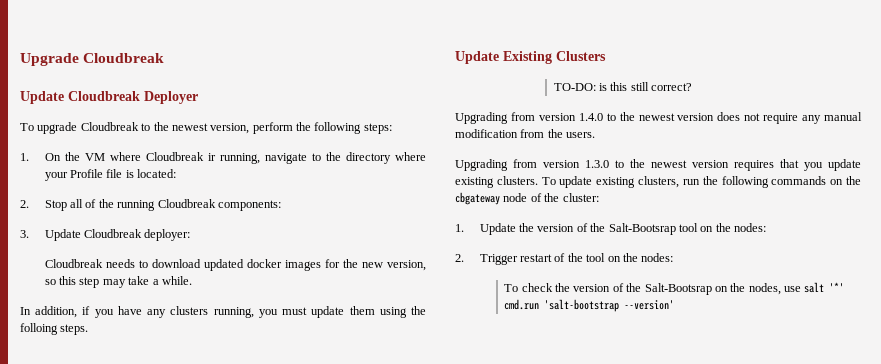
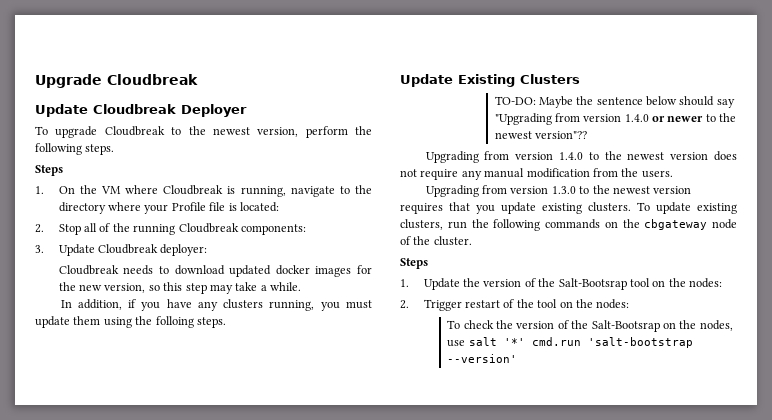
[363,123,392,134] steps: -> [85,144,115,155] [35,165,63,176] steps. // Steps
[207,153,216,161] ir -> [227,186,236,194] is
[599,82,693,91] is this still correct? -> [538,96,735,108] [494,113,737,125] [494,131,587,139] Maybe the sentence below should say "Upgrading from version 1.4.0 or newer to the newest version"??
[562,193,599,202] cluster: -> [433,236,472,246] [400,258,428,269] cluster. // Steps

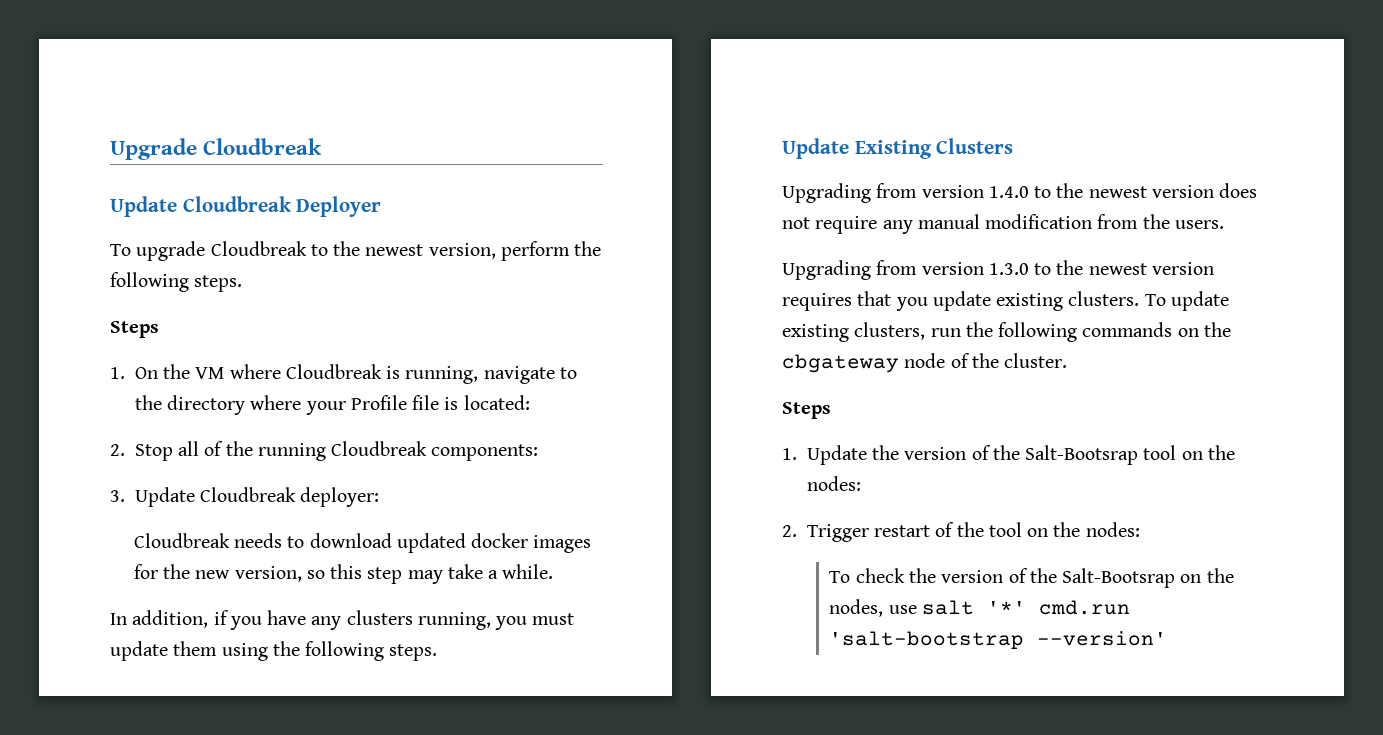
[155,316,194,328] folloing -> [305,641,385,661] following
[494,96,735,108] [494,113,737,125] [494,131,587,139] // TO-DO: Maybe the sentence below should say "Upgrading from version 1.4.0 or newer to the newest version"?? -> (1014, 146) none

